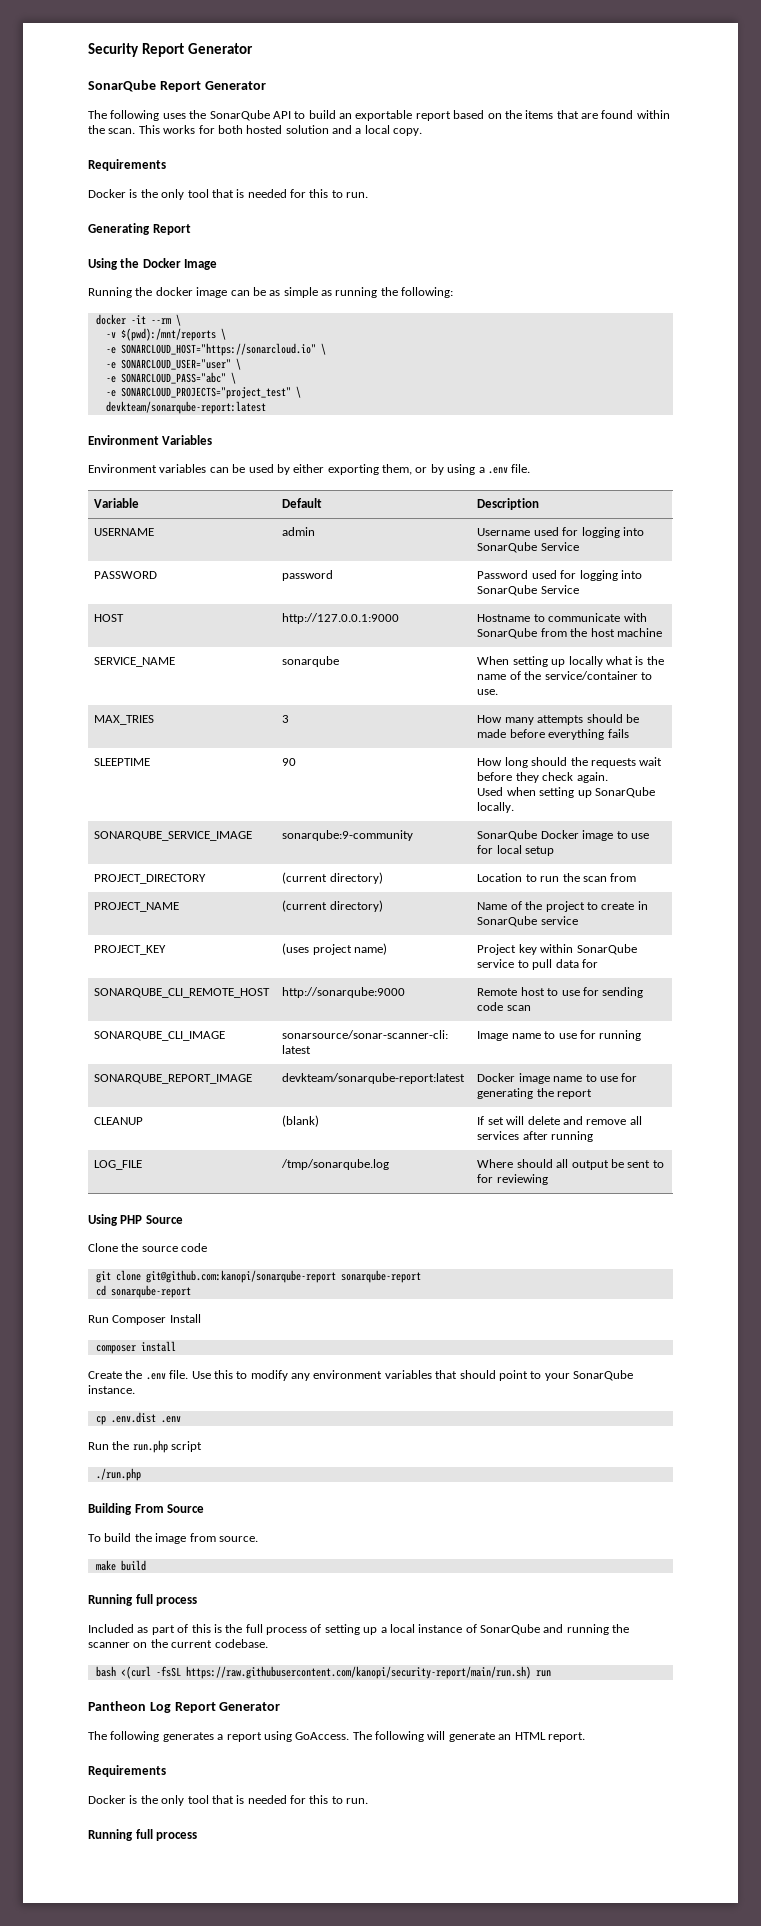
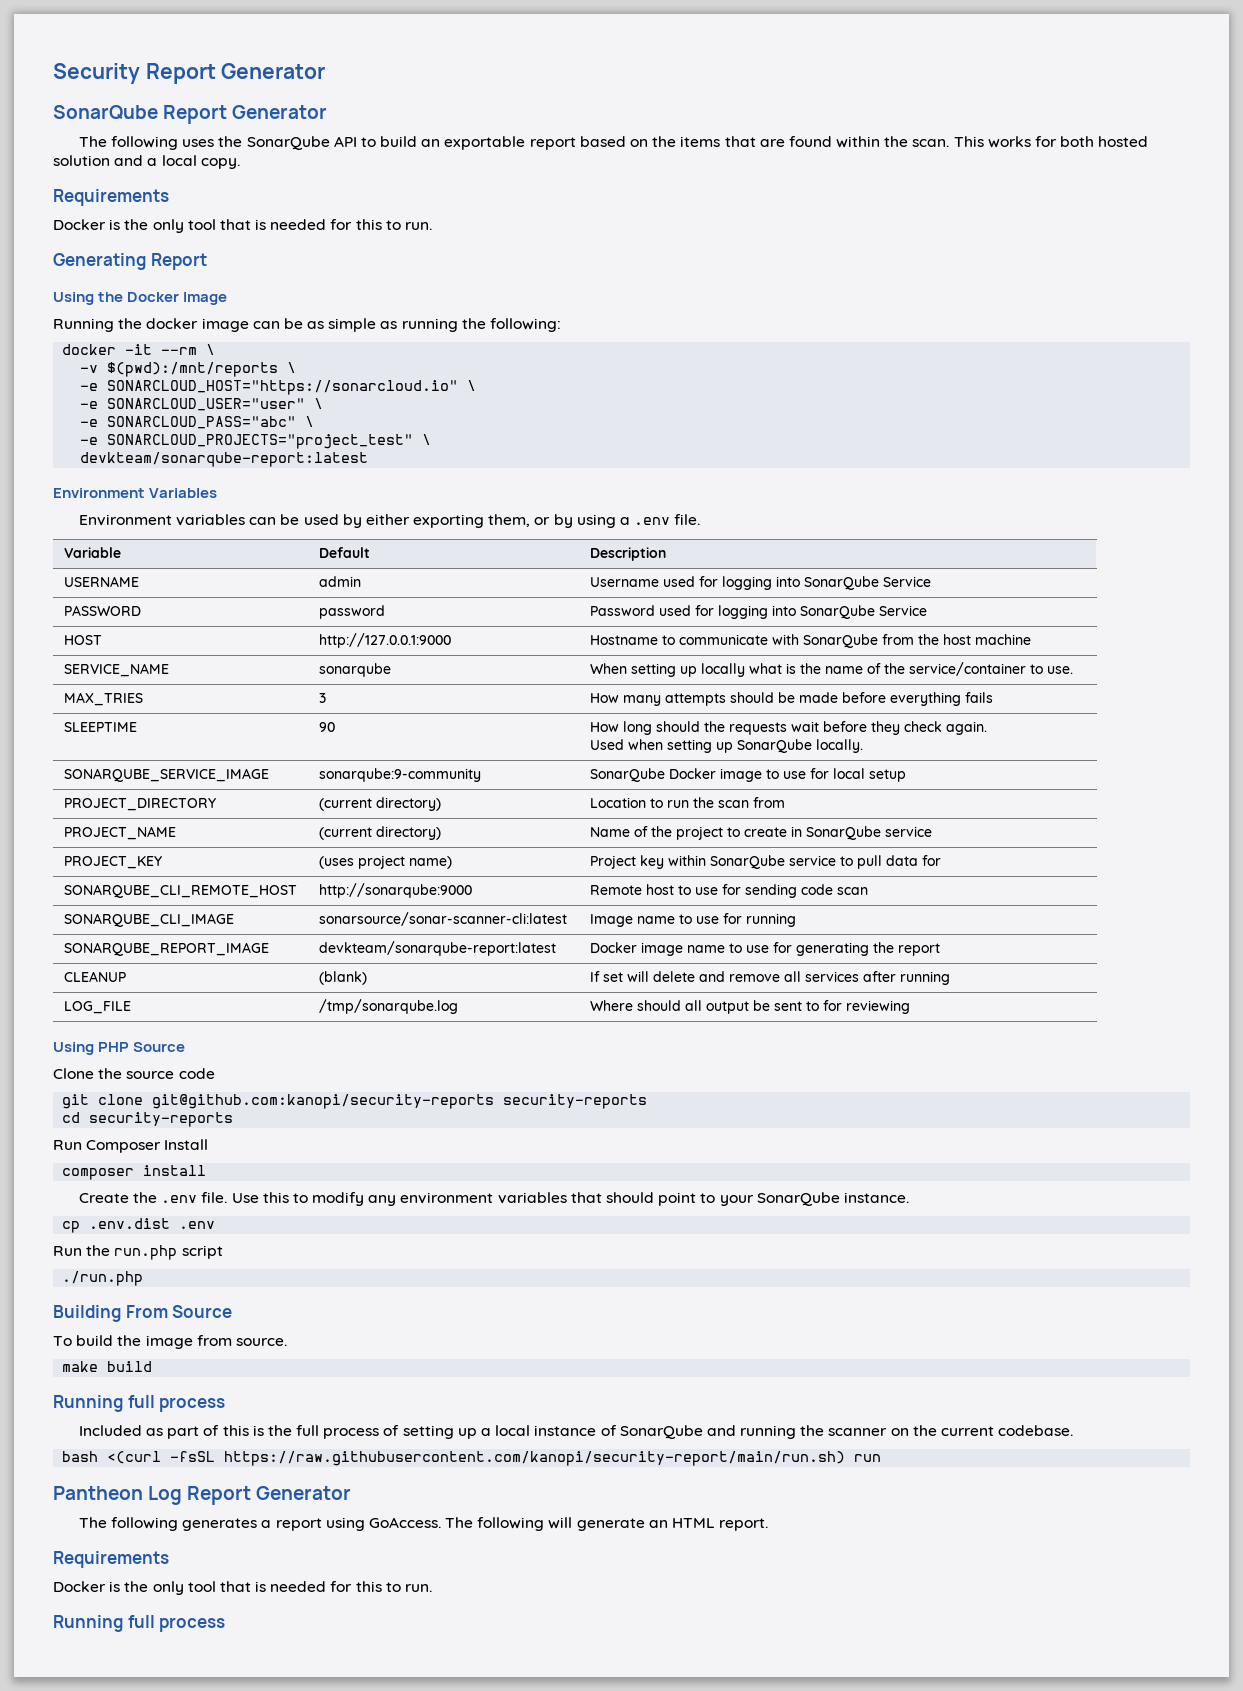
[145,1270,421,1283] git@github.com:kanopi/sonarqube-report sonarqube-report -> [152,1094,648,1109] git@github.com:kanopi/security-reports security-reports
[110,1285,191,1298] sonarqube-report -> [89,1112,234,1127] security-reports

